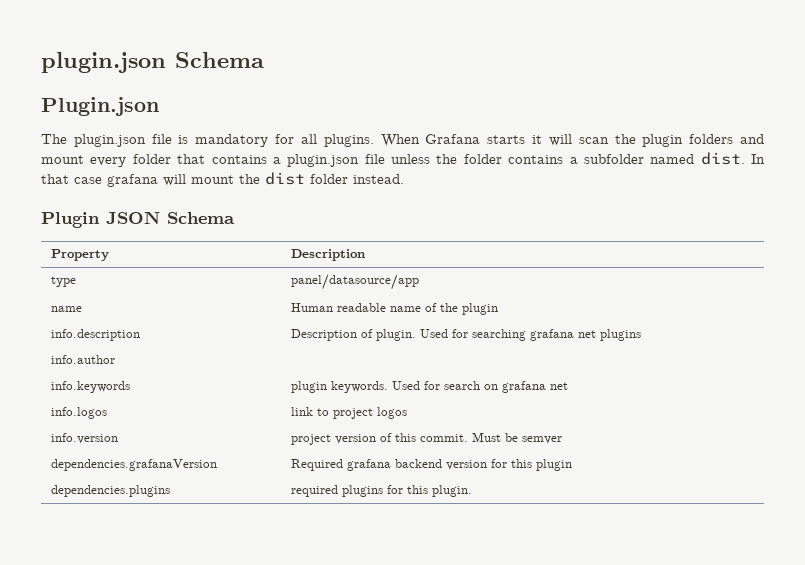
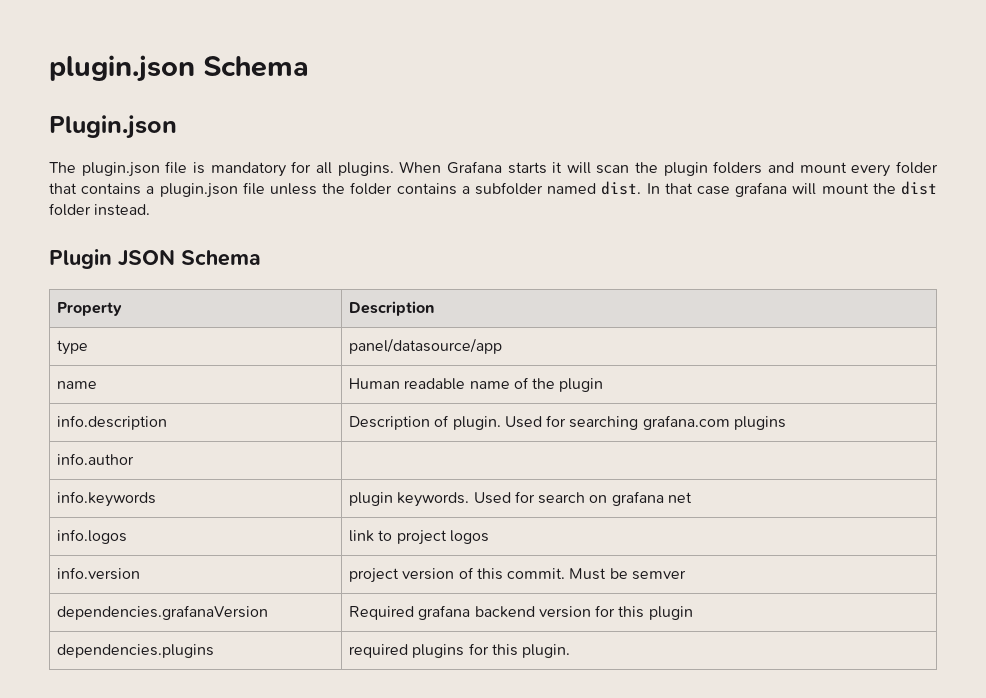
[530,329,597,341] grafana net -> [642,415,730,430] grafana.com

